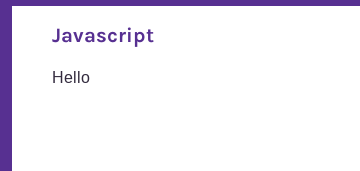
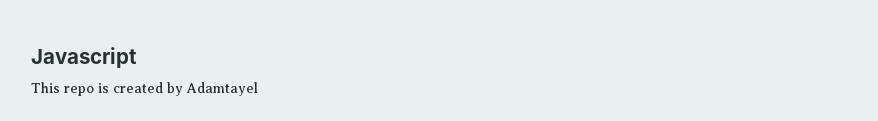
[52,71,90,83] Hello -> [31,82,258,96] This repo is created by Adamtayel

